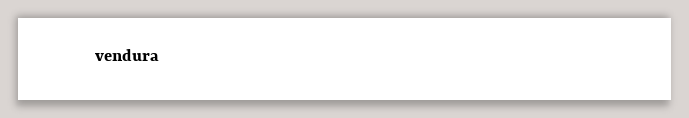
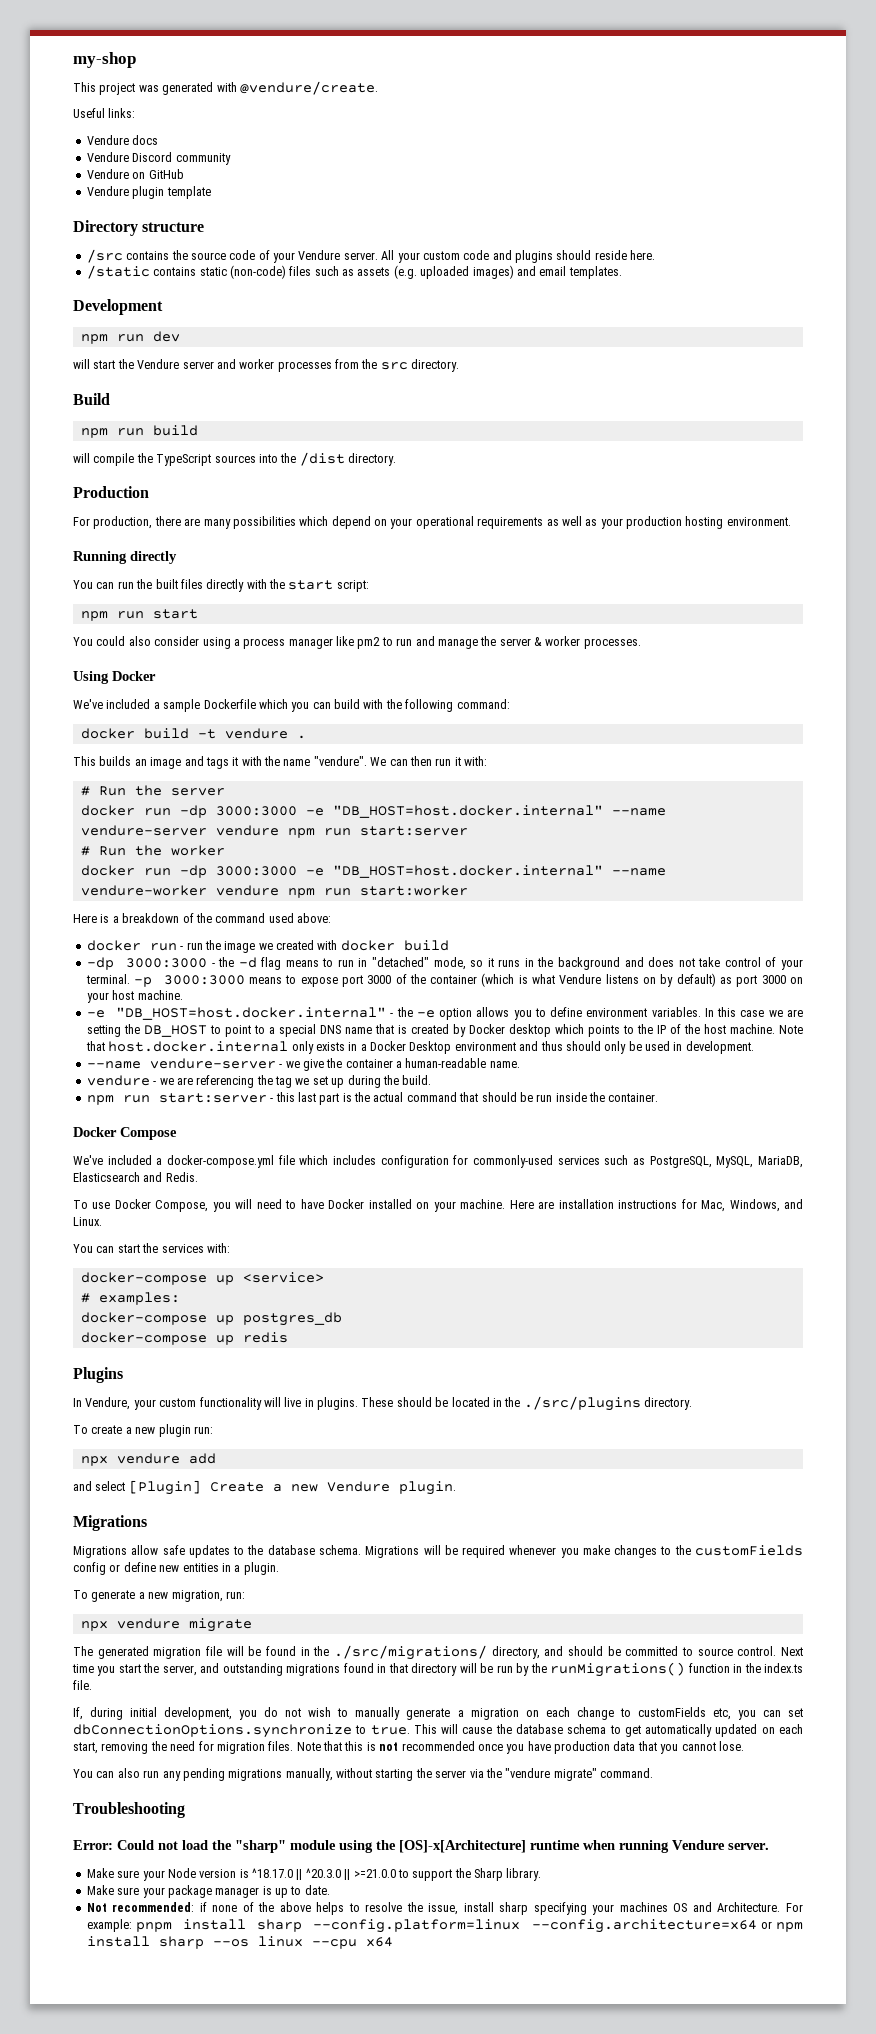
[95,49,159,61] vendura -> [73,52,136,68] [73,81,378,95] [73,108,136,118] [86,135,159,145] [86,152,231,165] [86,169,184,179] [86,186,211,199] [73,220,205,236] [86,249,656,263] [86,265,622,279] [73,299,163,315] [80,331,180,344] [73,359,460,372] [73,393,110,405] [80,425,198,438] [73,452,396,466] [73,486,149,498] [73,516,791,529] [73,551,177,564] [73,579,369,592] [80,609,198,621] [73,636,641,649] [73,671,156,684] [73,699,510,712] [80,728,306,739] [73,756,487,769] [80,785,225,796] [80,805,666,818] [80,825,468,838] [80,845,225,856] [80,865,666,878] [80,885,468,898] [73,913,331,923] [86,940,449,953] [86,957,804,970] [85,973,803,987] [86,990,183,1003] [86,1007,803,1020] [86,1024,803,1037] [85,1041,754,1054] [86,1058,520,1071] [86,1075,432,1088] [86,1092,659,1105] [73,1127,177,1140] [73,1155,803,1168] [73,1172,198,1182] [73,1199,804,1212] [73,1217,102,1226] [73,1243,230,1253] [80,1272,324,1285] [80,1292,180,1305] [80,1312,342,1326] [80,1332,288,1345] [73,1367,123,1383] [73,1396,692,1411] [73,1424,213,1437] [80,1453,216,1466] [73,1480,456,1495] [73,1515,147,1531] [73,1545,804,1558] [73,1562,279,1575] [73,1590,245,1602] [80,1618,252,1632] [73,1645,803,1660] [72,1662,804,1677] [73,1680,92,1690] [73,1707,803,1720] [73,1724,804,1738] [73,1741,744,1754] [73,1768,653,1781] [73,1802,185,1818] [73,1840,769,1853] [86,1868,542,1881] [86,1885,330,1898] [86,1902,804,1915] [86,1919,804,1933] [86,1936,393,1949] my-shop // This project was generated with @vendure/create. // Useful links: // Vendure docs // Vendure Discord community // Vendure on GitHub // Vendure plugin template // Directory structure // /src contains the source code of your Vendure server. All your custom code and plugins should reside here. // /static contains static (non-code) files such as assets (e.g. uploaded images) and email templates. // Development // npm run dev // will start the Vendure server and worker processes from the src directory. // Build // npm run build // will compile the TypeScript sources into the /dist directory. // Production // For production, there are many possibilities which depend on your operational requirements as well as your production hosting environment. // Running directly // You can run the built files directly with the start script: // npm run start // You could also consider using a process manager like pm2 to run and manage the server & worker processes. // Using Docker // We've included a sample Dockerfile which you can build with the following command: // docker build -t vendure . // This builds an image and tags it with the name "vendure". We can then run it with: // # Run the server // docker run -dp 3000:3000 -e "DB_HOST=host.docker.internal" --name vendure-server vendure npm run start:server // # Run the worker // docker run -dp 3000:3000 -e "DB_HOST=host.docker.internal" --name vendure-worker vendure npm run start:worker // Here is a breakdown of the command used above: // docker run - run the image we created with docker build // -dp 3000:3000 - the -d flag means to run in "detached" mode, so it runs in the background and does not take control of your terminal. -p 3000:3000 means to expose port 3000 of the container (which is what Vendure listens on by default) as port 3000 on your host machine. // -e "DB_HOST=host.docker.internal" - the -e option allows you to define environment variables. In this case we are setting the DB_HOST to point to a special DNS name that is created by Docker desktop which points to the IP of the host machine. Note that host.docker.internal only exists in a Docker Desktop environment and thus should only be used in development. // --name vendure-server - we give the container a human-readable name. // vendure - we are referencing the tag we set up during the build. // npm run start:server - this last part is the actual command that should be run inside the container. // Docker Compose // We've included a docker-compose.yml file which includes configuration for commonly-used services such as PostgreSQL, MySQL, MariaDB, Elasticsearch and Redis. // To use Docker Compose, you will need to have Docker installed on your machine. Here are installation instructions for Mac, Windows, and Linux. // You can start the services with: // docker-compose up <service> // # examples: // docker-compose up postgres_db // docker-compose up redis // Plugins // In Vendure, your custom functionality will live in plugins. These should be located in the ./src/plugins directory. // To create a new plugin run: // npx vendure add // and select [Plugin] Create a new Vendure plugin. // Migrations // Migrations allow safe updates to the database schema. Migrations will be required whenever you make changes to the customFields config or define new entities in a plugin. // To generate a new migration, run: // npx vendure migrate // The generated migration file will be found in the ./src/migrations/ directory, and should be committed to source control. Next time you start the server, and outstanding migrations found in that directory will be run by the runMigrations() function in the index.ts file. // If, during initial development, you do not wish to manually generate a migration on each change to customFields etc, you can set dbConnectionOptions.synchronize to true. This will cause the database schema to get automatically updated on each start, removing the need for migration files. Note that this is not recommended once you have production data that you cannot lose. // You can also run any pending migrations manually, without starting the server via the "vendure migrate" command. // Troubleshooting // Error: Could not load the "sharp" module using the [OS]-x[Architecture] runtime when running Vendure server. // Make sure your Node version is ^18.17.0 || ^20.3.0 || >=21.0.0 to support the Sharp library. // Make sure your package manager is up to date. // Not recommended: if none of the above helps to resolve the issue, install sharp specifying your machines OS and Architecture. For example: pnpm install sharp --config.platform=linux --config.architecture=x64 or npm install sharp --os linux --cpu x64

